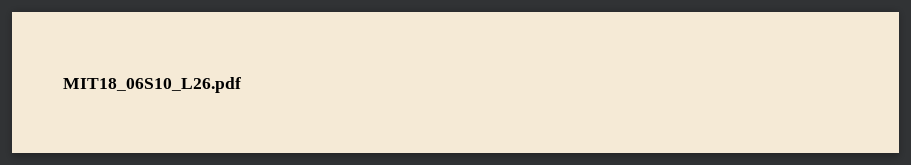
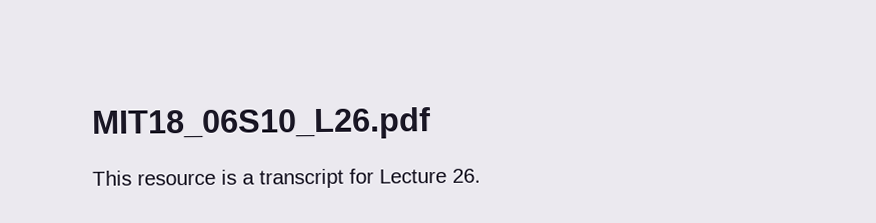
(241, 85) none -> [92,168,481,189] // This resource is a transcript for Lecture 26.

